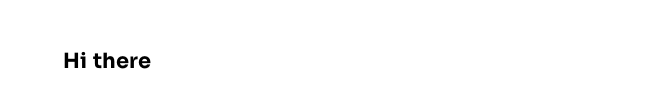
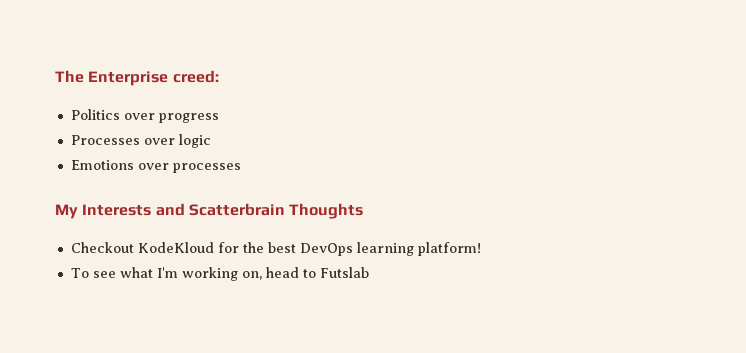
[63,51,151,69] Hi there -> [55,70,219,86] [70,109,219,123] [70,134,211,148] [70,160,241,173] [55,203,364,219] [70,242,481,256] [70,267,369,281] The Enterprise creed: // Politics over progress // Processes over logic // Emotions over processes // My Interests and Scatterbrain Thoughts // Checkout KodeKloud for the best DevOps learning platform! // To see what I'm working on, head to Futslab

